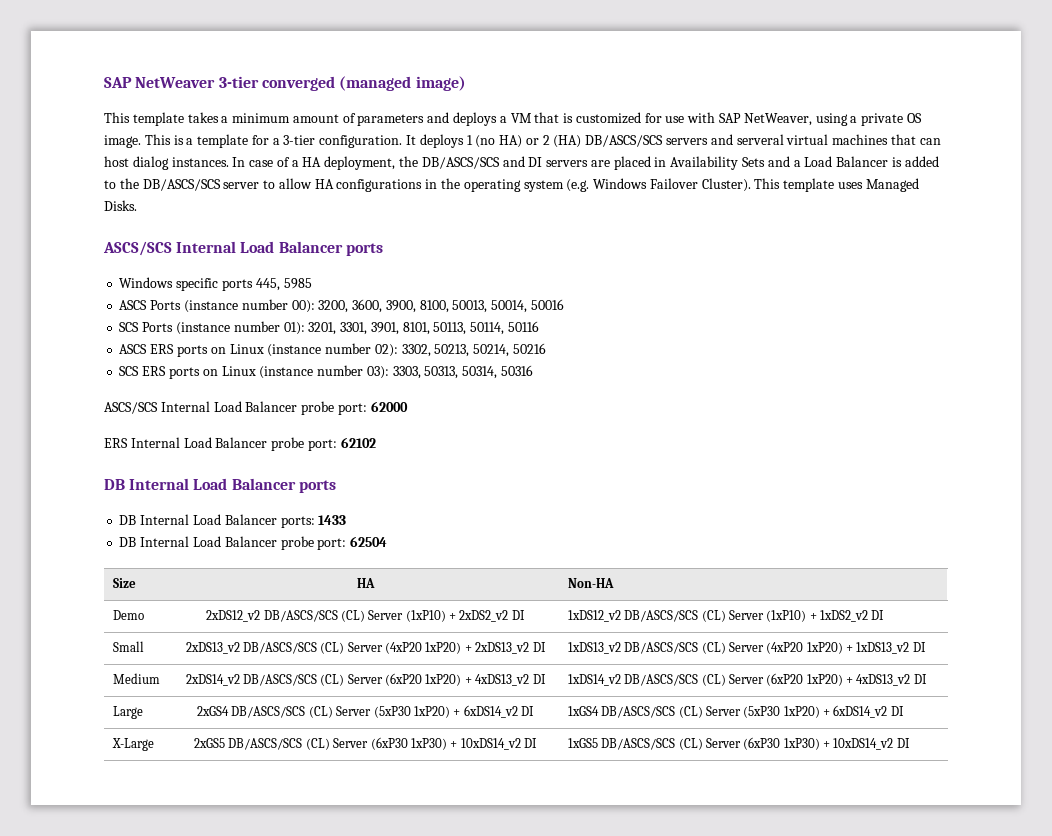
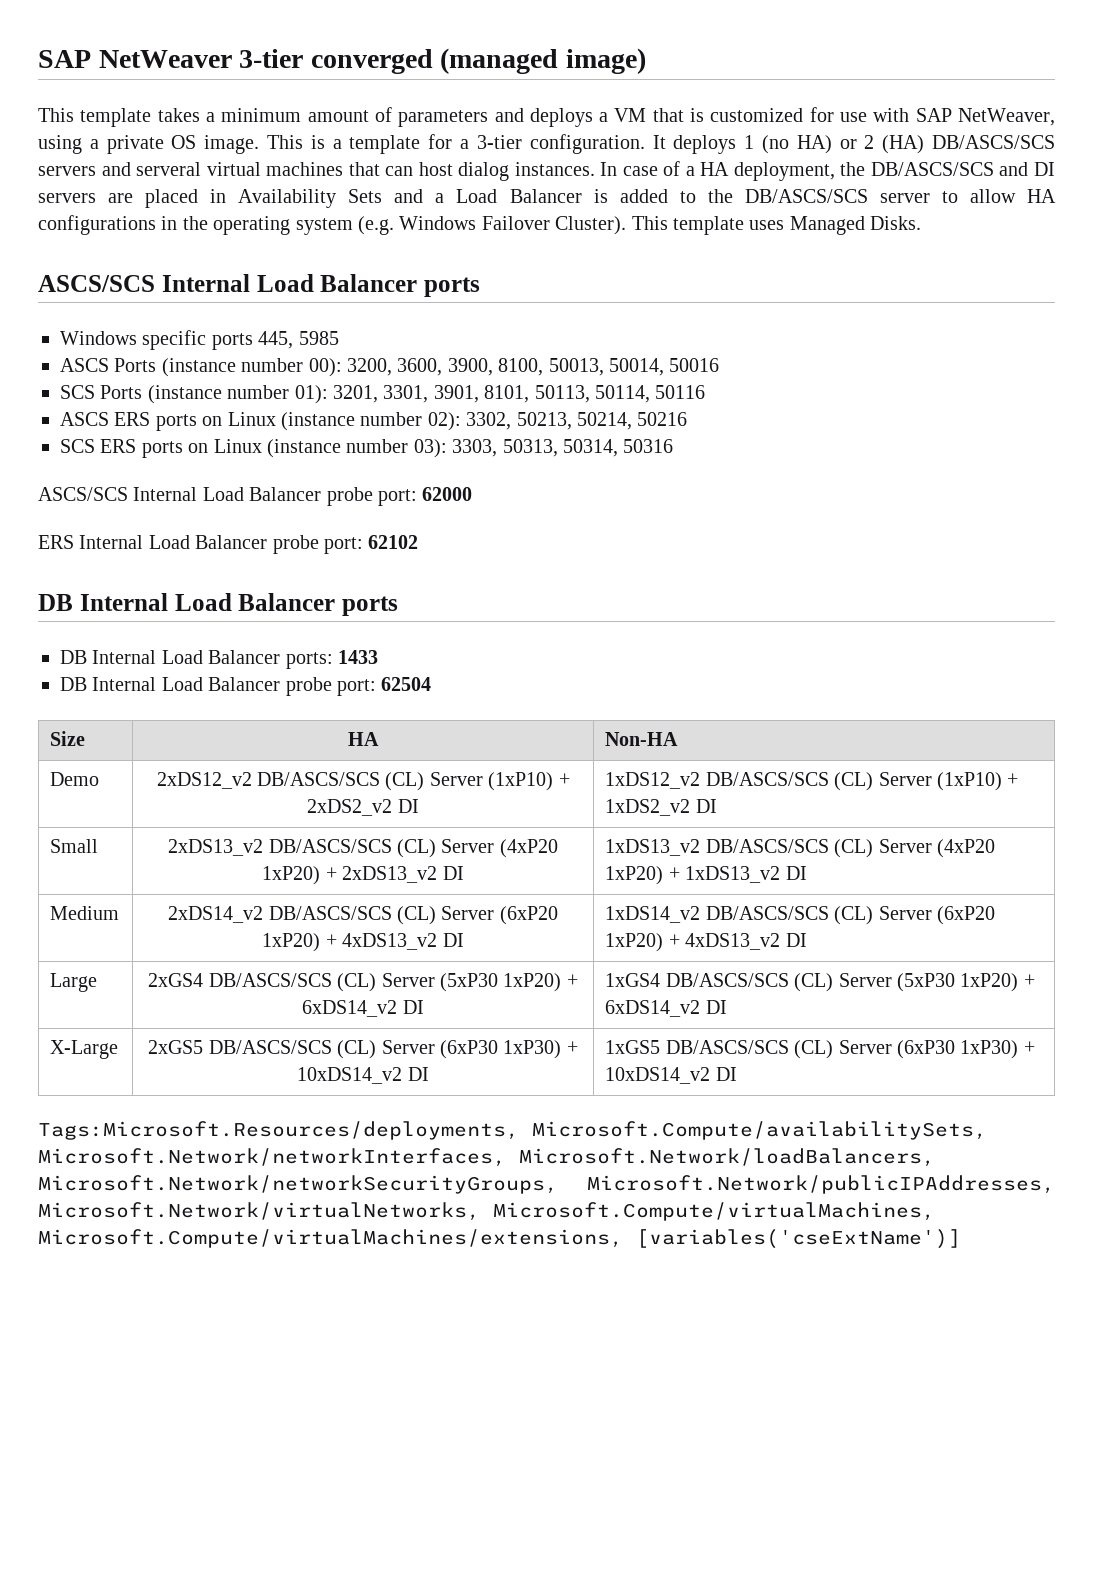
(910, 743) none -> [38,1121,987,1140] [38,1148,935,1167] [38,1175,1055,1194] [38,1202,935,1221] [38,1229,961,1249] // Tags:Microsoft.Resources/deployments, Microsoft.Compute/availabilitySets, Microsoft.Network/networkInterfaces, Microsoft.Network/loadBalancers, Microsoft.Network/networkSecurityGroups, Microsoft.Network/publicIPAddresses, Microsoft.Network/virtualNetworks, Microsoft.Compute/virtualMachines, Microsoft.Compute/virtualMachines/extensions, [variables('cseExtName')]

